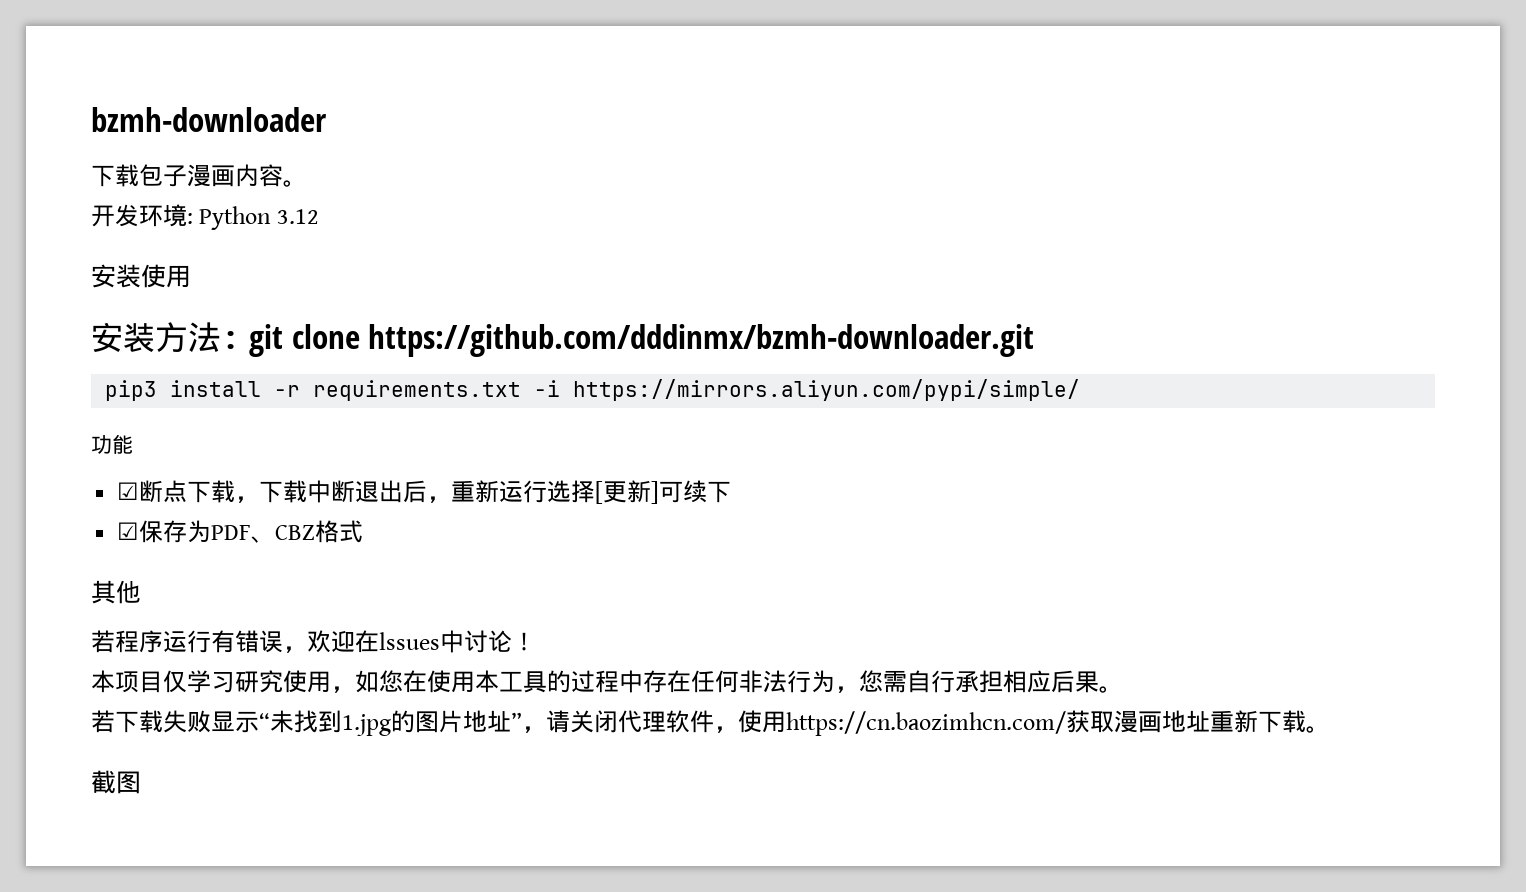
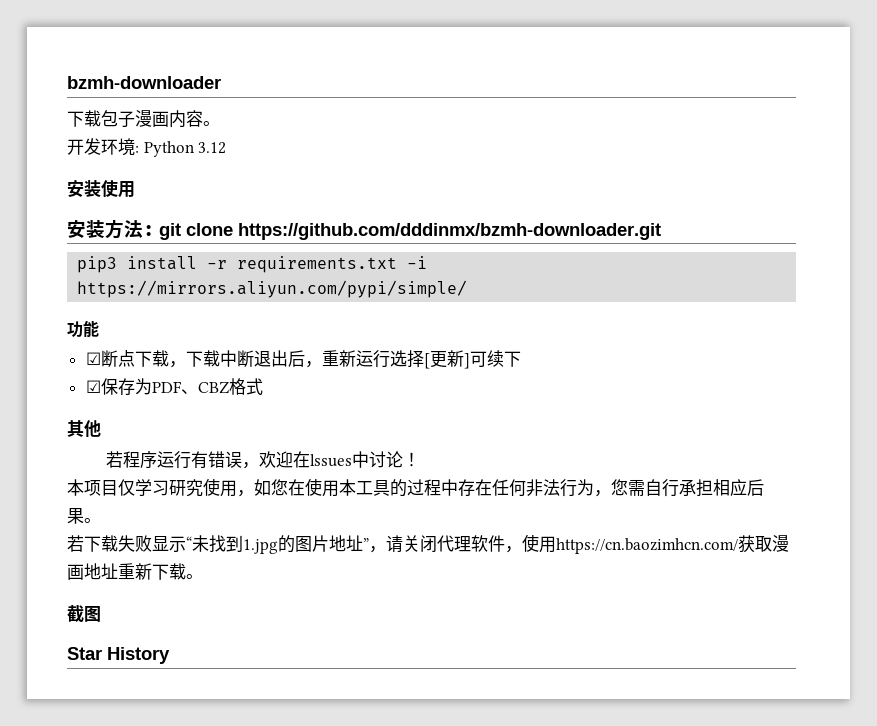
(141, 782) none -> [67,647,170,664] // Star History

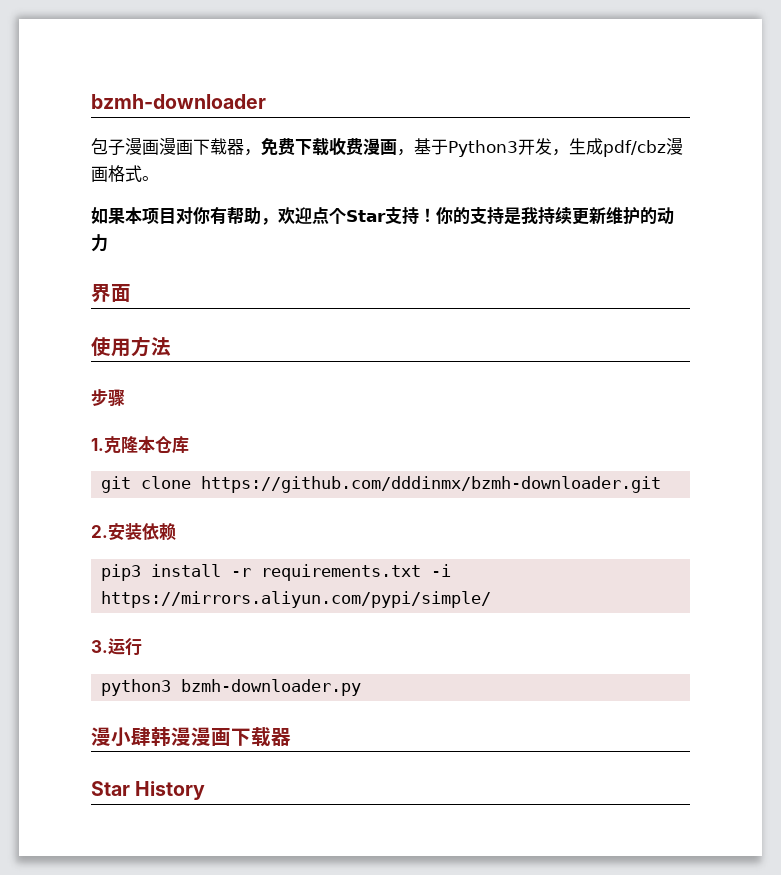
[67,110,101,127] 下载 -> (266, 101) none
[169,110,220,128] [67,138,227,157] [67,180,135,198] [67,220,105,238] 内容。 // 开发环境: Python 3.12 // 安装使用 // 安装 -> [159,138,683,157] [91,165,159,182] [91,206,674,225] [91,234,108,252] [91,284,131,303] [91,337,131,357] 漫画下载器，免费下载收费漫画，基于Python3开发，生成pdf/cbz漫画格式。 // 如果本项目对你有帮助，欢迎点个Star支持！你的支持是我持续更新维护的动力 // 界面 // 使用
[143,225,154,236] : -> [91,389,125,407] [91,435,189,454] // 步骤 // 1.克隆本仓库 //
(661, 231) none -> [91,523,176,541] // 2.安装依赖
[67,320,99,338] [85,350,521,369] [85,378,263,395] [67,420,101,438] [105,451,420,469] [67,478,764,497] [67,508,101,524] [67,534,789,554] [67,563,203,580] [67,605,101,622] 功能 // ☑断点下载，下载中断退出后，重新运行选择[更新]可续下 // ☑保存为PDF、CBZ格式 // 其他 // 若程序运行有错误，欢迎在lssues中讨论！ // 本项目仅学习研究使用，如您在使用本工具的过程中存在任何非法行为，您需自行承担相应后果。 // 若下载失败显示“未找到1.jpg的图片地址”，请关闭代理软件，使用https://cn.baozimhcn.com/获取漫画地址重新下载。 // 截图 -> [91,638,142,656] [101,679,362,696] [91,726,291,747] 3.运行 // python3 bzmh-downloader.py // 漫小肆韩漫漫画下载器

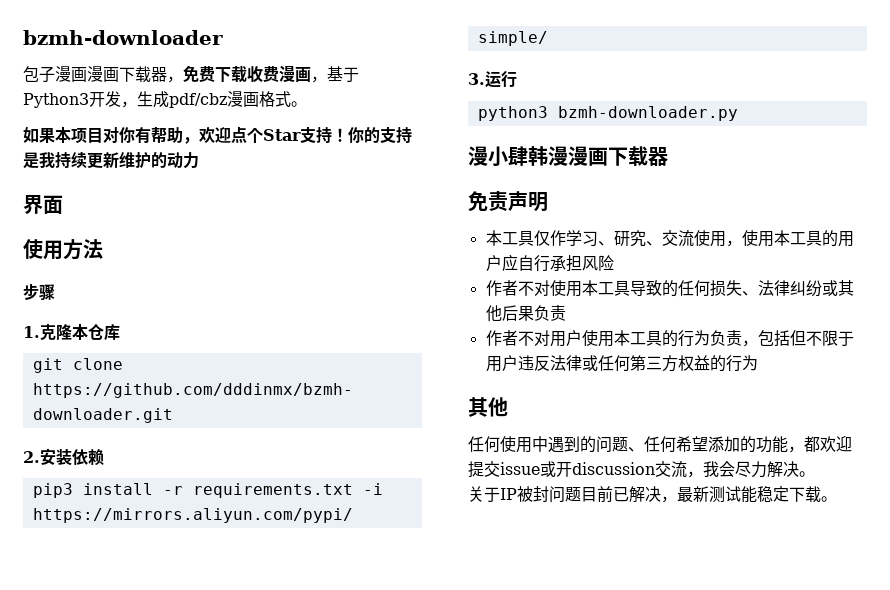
[91,781,206,800] Star History -> [468,191,548,212] [485,230,854,247] [485,254,614,272] [485,280,854,297] [485,305,566,322] [485,330,854,347] [485,355,758,372] [468,397,508,417] [468,436,852,453] [468,461,815,478] [468,486,837,503] 免责声明 // 本工具仅作学习、研究、交流使用，使用本工具的用户应自行承担风险 // 作者不对使用本工具导致的任何损失、法律纠纷或其他后果负责 // 作者不对用户使用本工具的行为负责，包括但不限于用户违反法律或任何第三方权益的行为 // 其他 // 任何使用中遇到的问题、任何希望添加的功能，都欢迎提交issue或开discussion交流，我会尽力解决。 // 关于IP被封问题目前已解决，最新测试能稳定下载。

